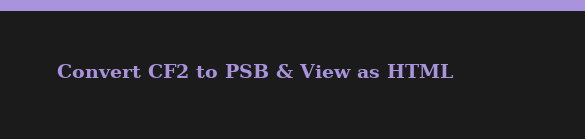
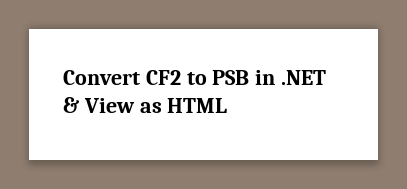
(269, 71) none -> [255,70,327,85] in .NET

